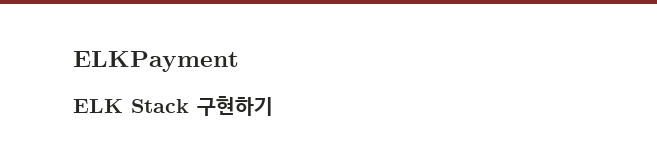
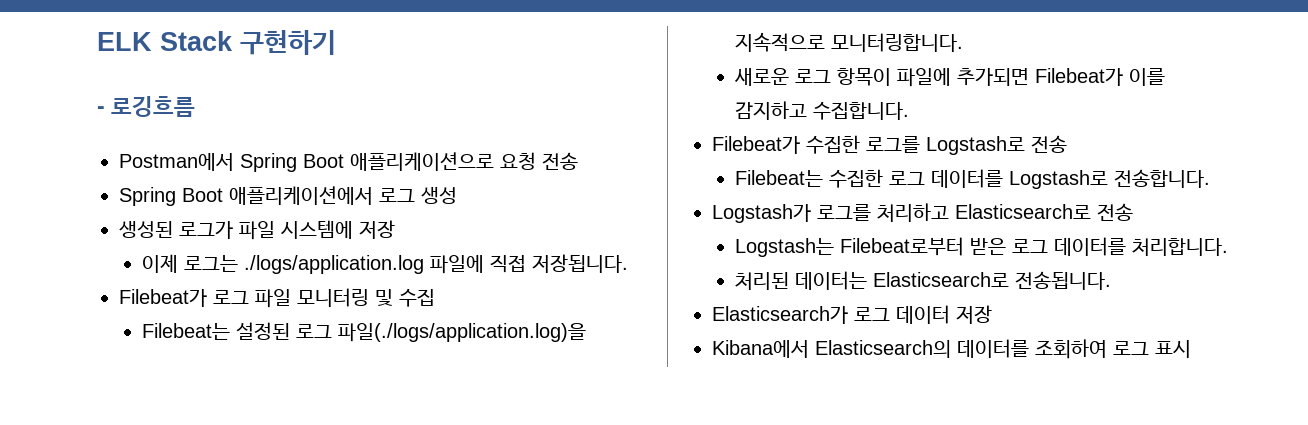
[73,51,239,72] ELKPayment // -> (97, 41) none
(273, 106) none -> [97,96,196,117] [119,152,578,172] [119,186,457,206] [119,220,395,240] [142,254,629,274] [119,288,435,308] [142,322,587,342] [735,32,964,52] [734,68,1166,87] [735,101,910,120] [712,135,1067,155] [735,169,1211,189] [712,203,1133,223] [735,237,1229,257] [735,271,1112,290] [712,305,992,324] [712,339,1191,359] // - 로깅흐름 // Postman에서 Spring Boot 애플리케이션으로 요청 전송 // Spring Boot 애플리케이션에서 로그 생성 // 생성된 로그가 파일 시스템에 저장 // 이제 로그는 ./logs/application.log 파일에 직접 저장됩니다. // Filebeat가 로그 파일 모니터링 및 수집 // Filebeat는 설정된 로그 파일(./logs/application.log)을 지속적으로 모니터링합니다. // 새로운 로그 항목이 파일에 추가되면 Filebeat가 이를 감지하고 수집합니다. // Filebeat가 수집한 로그를 Logstash로 전송 // Filebeat는 수집한 로그 데이터를 Logstash로 전송합니다. // Logstash가 로그를 처리하고 Elasticsearch로 전송 // Logstash는 Filebeat로부터 받은 로그 데이터를 처리합니다. // 처리된 데이터는 Elasticsearch로 전송됩니다. // Elasticsearch가 로그 데이터 저장 // Kibana에서 Elasticsearch의 데이터를 조회하여 로그 표시

